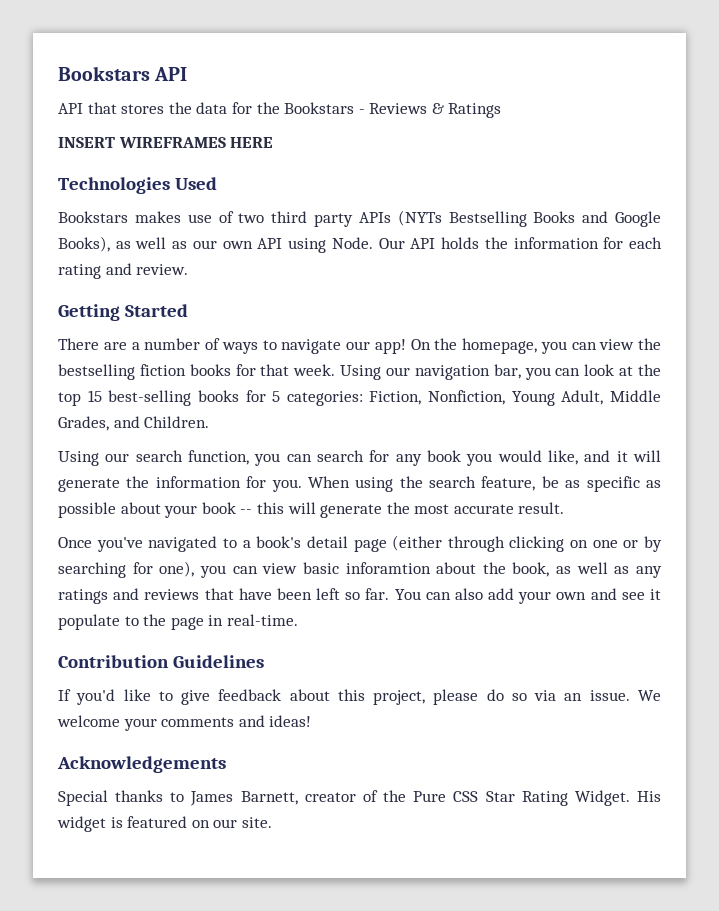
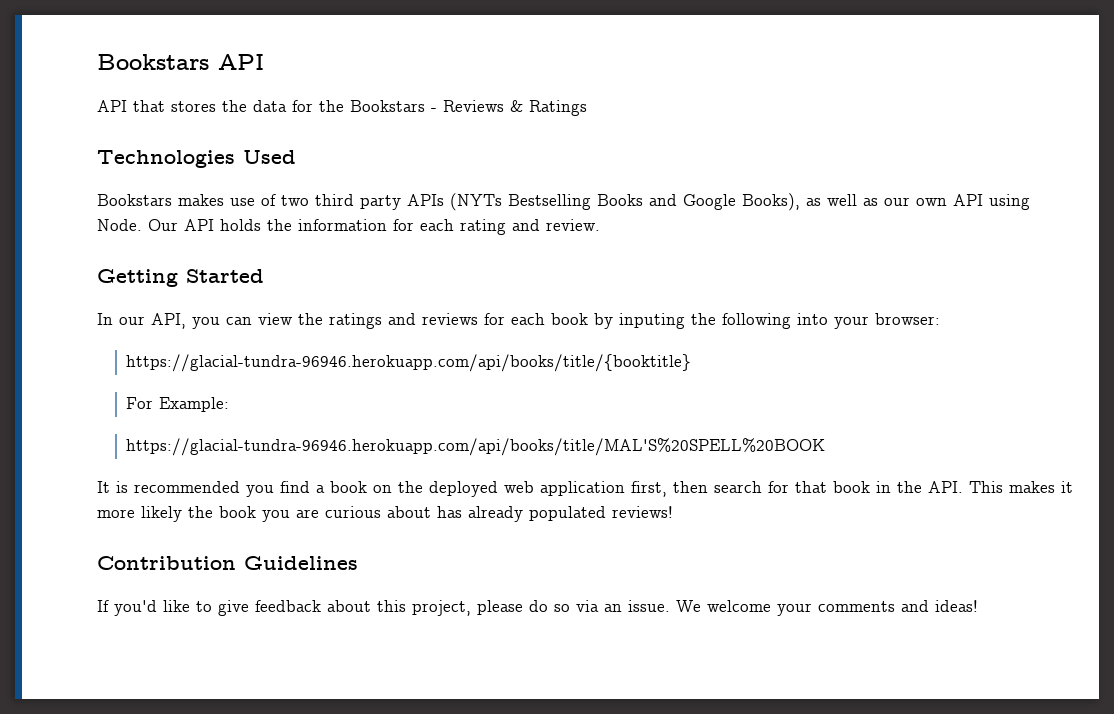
[58,137,274,148] // INSERT WIREFRAMES HERE -> (587, 108) none
[58,338,661,354] [58,364,661,380] [58,390,661,406] [58,416,210,431] [58,450,661,466] [58,476,661,492] [58,502,565,518] [58,535,662,552] [58,561,662,578] [58,588,661,604] [58,614,298,630] There are a number of ways to navigate our app! On the homepage, you can view the bestselling fiction books for that week. Using our navigation bar, you can look at the top 15 best-selling books for 5 categories: Fiction, Nonfiction, Young Adult, Middle Grades, and Children. // Using our search function, you can search for any book you would like, and it will generate the information for you. When using the search feature, be as specific as possible about your book -- this will generate the most accurate result. // Once you've navigated to a book's detail page (either through clicking on one or by searching for one), you can view basic inforamtion about the book, as well as any ratings and reviews that have been left so far. You can also add your own and see it populate to the page in real-time. -> [97,313,940,329] [126,354,692,372] [126,397,230,412] [126,438,826,456] [97,481,1073,497] [97,506,673,522] In our API, you can view the ratings and reviews for each book by inputing the following into your browser: // https://glacial-tundra-96946.herokuapp.com/api/books/title/{booktitle} // For Example: // https://glacial-tundra-96946.herokuapp.com/api/books/title/MAL'S%20SPELL%20BOOK // It is recommended you find a book on the deployed web application first, then search for that book in the API. This makes it more likely the book you are curious about has already populated reviews!
[57,756,226,773] [58,790,661,806] [57,816,272,832] // Acknowledgements // Special thanks to James Barnett, creator of the Pure CSS Star Rating Widget. His widget is featured on our site. -> (978, 606) none

